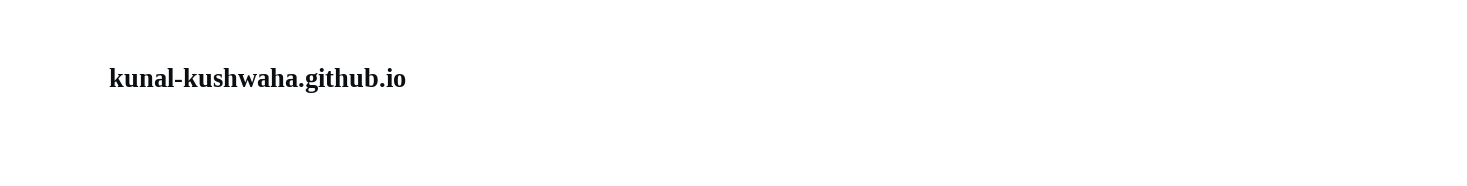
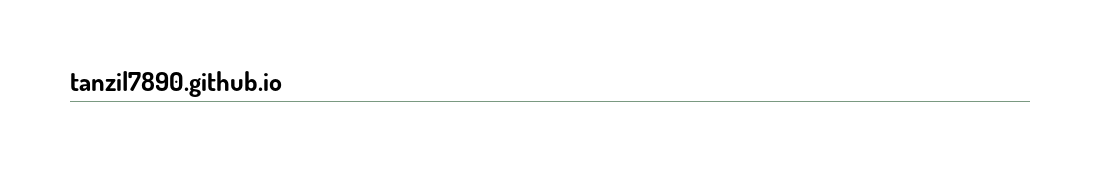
[109,68,406,93] kunal-kushwaha.github.io -> [70,71,282,97] tanzil7890.github.io

